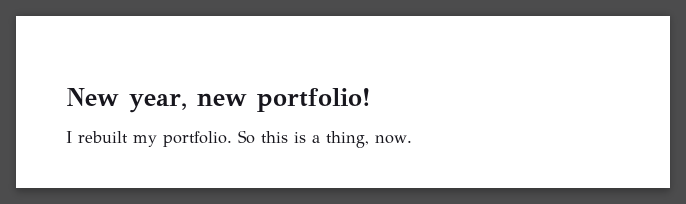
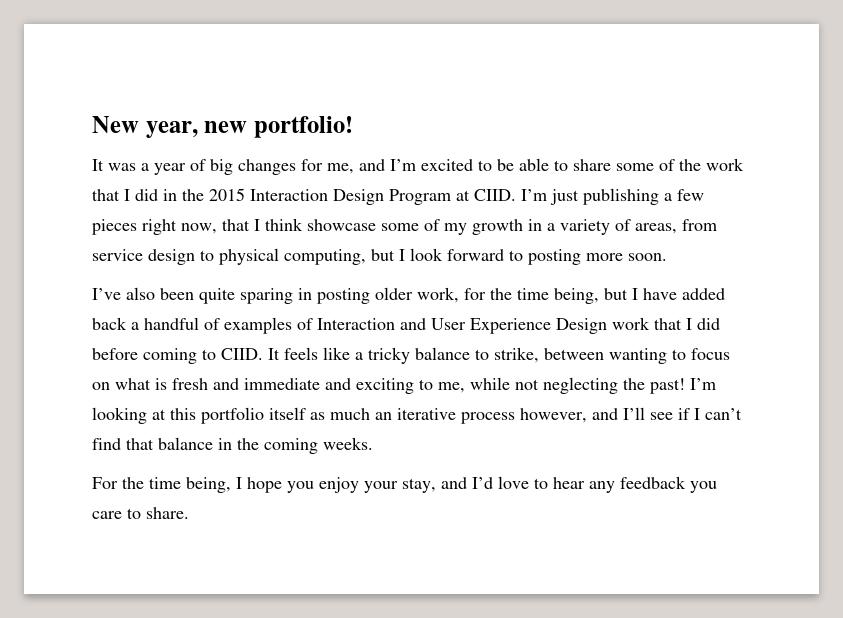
[66,130,412,148] I rebuilt my portfolio. So this is a thing, now. -> [92,158,744,175] [92,188,704,205] [92,218,717,235] [92,248,667,265] [92,287,725,304] [92,317,720,334] [92,347,730,364] [92,377,716,394] [92,407,742,424] [92,437,373,454] [92,476,717,493] [92,507,189,519] It was a year of big changes for me, and I’m excited to be able to share some of the work that I did in the 2015 Interaction Design Program at CIID. I’m just publishing a few pieces right now, that I think showcase some of my growth in a variety of areas, from service design to physical computing, but I look forward to posting more soon. // I’ve also been quite sparing in posting older work, for the time being, but I have added back a handful of examples of Interaction and User Experience Design work that I did before coming to CIID. It feels like a tricky balance to strike, between wanting to focus on what is fresh and immediate and exciting to me, while not neglecting the past! I’m looking at this portfolio itself as much an iterative process however, and I’ll see if I can’t find that balance in the coming weeks. // For the time being, I hope you enjoy your stay, and I’d love to hear any feedback you care to share.

